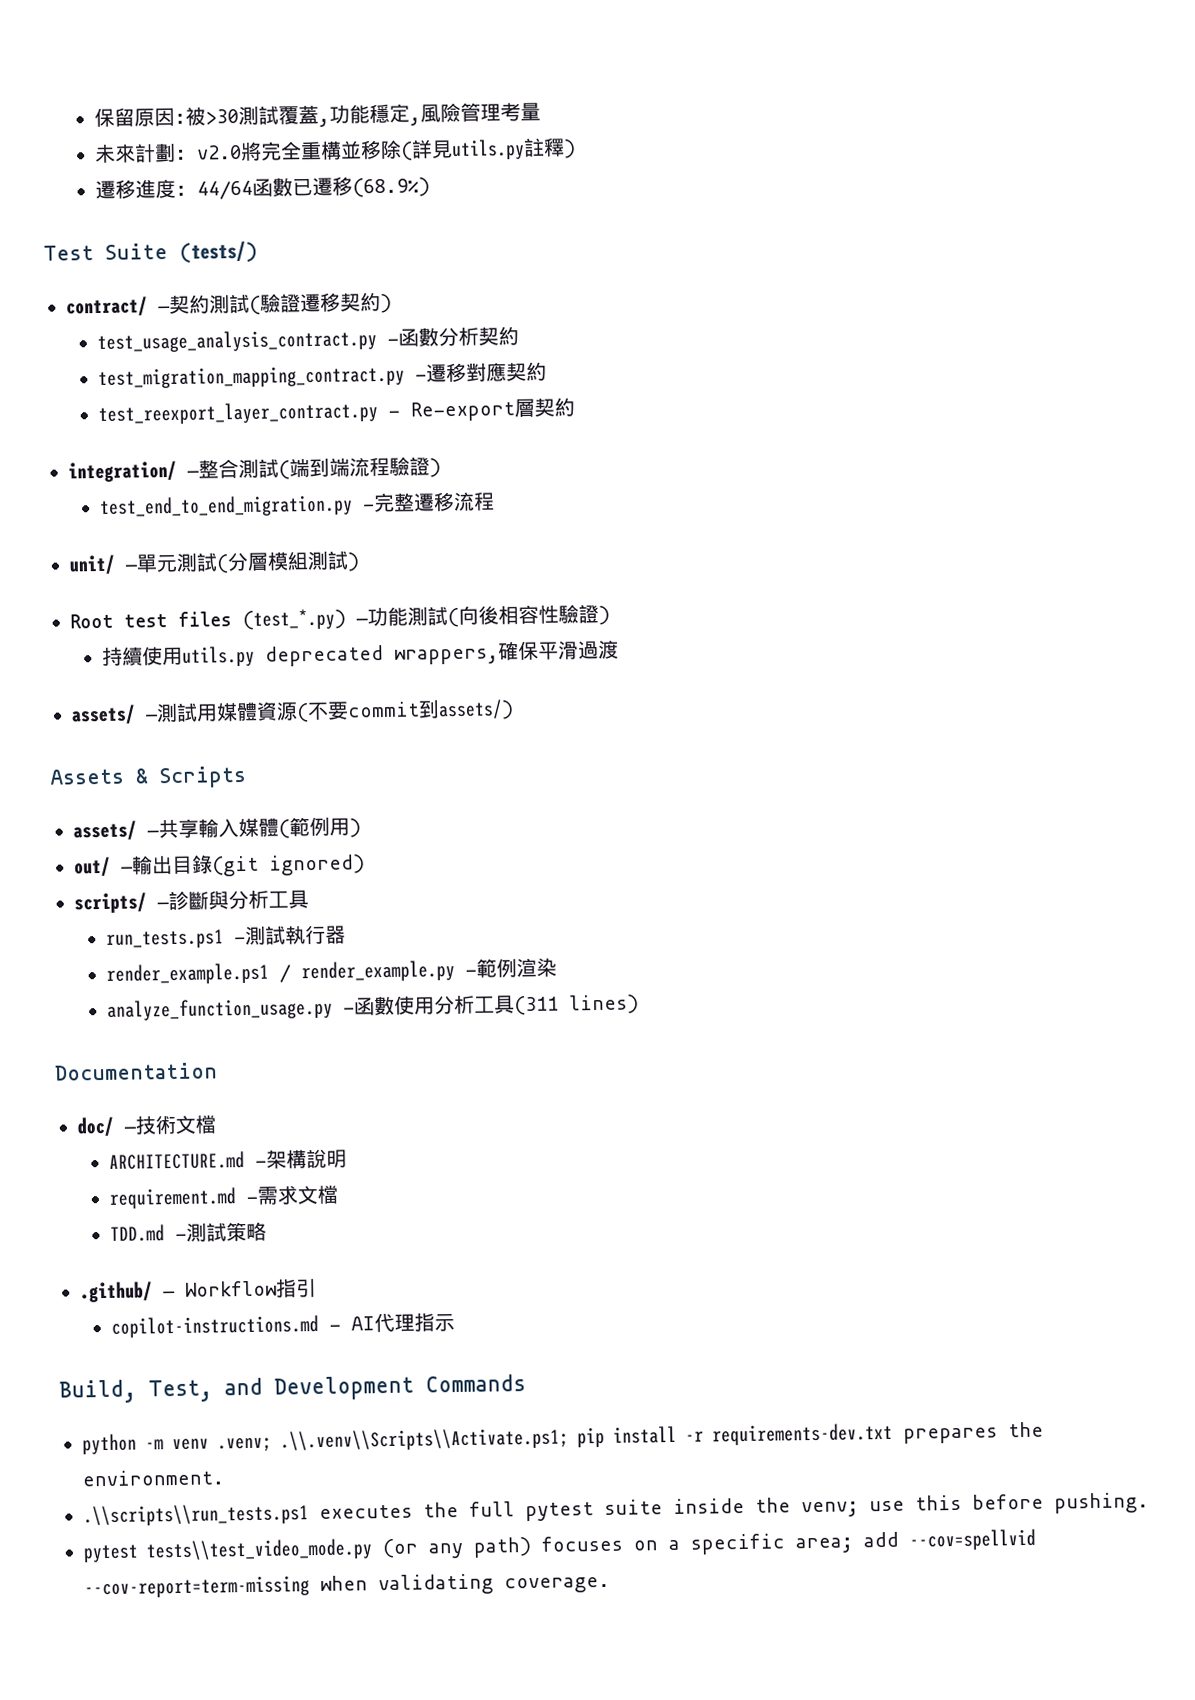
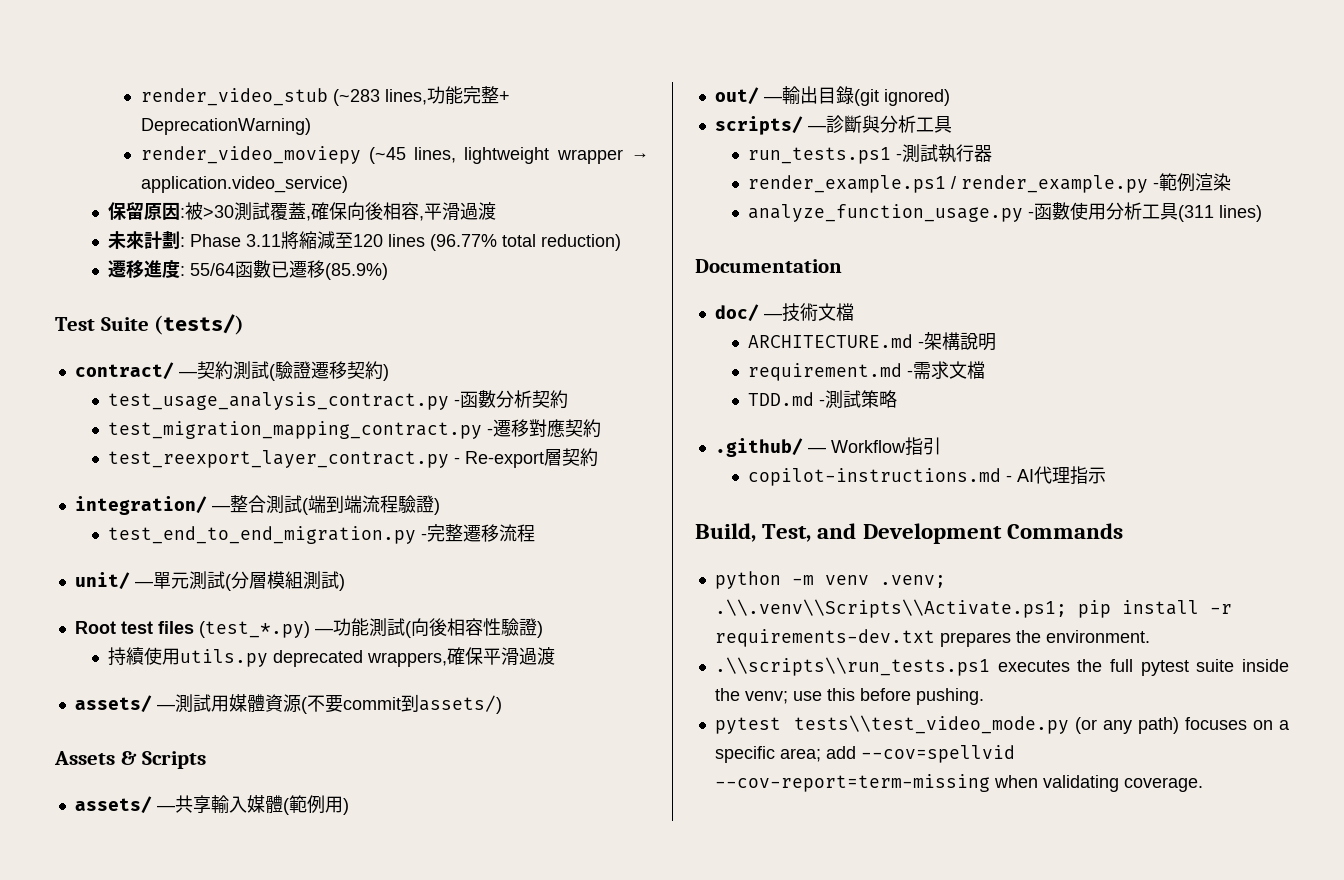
(94, 117) none -> [140,86,510,106] [140,118,311,135] [140,146,649,164] [140,176,348,193] render_video_stub (~283 lines,功能完整+ DeprecationWarning) // render_video_moviepy (~45 lines, lightweight wrapper → application.video_service) //
[329,102,542,126] [94,137,577,164] 功能穩定,風險管理考量 // 未來計劃: v2.0將完全重構並移除(詳見utils.py註釋) -> [310,202,496,221] [107,231,621,251] 確保向後相容,平滑過渡 // 未來計劃: Phase 3.11將縮減至120 lines (96.77% total reduction)
[197,180,254,200] 44/64 -> [189,263,235,276] 55/64
[352,177,431,198] (68.9%) -> [324,263,388,280] (85.9%)

